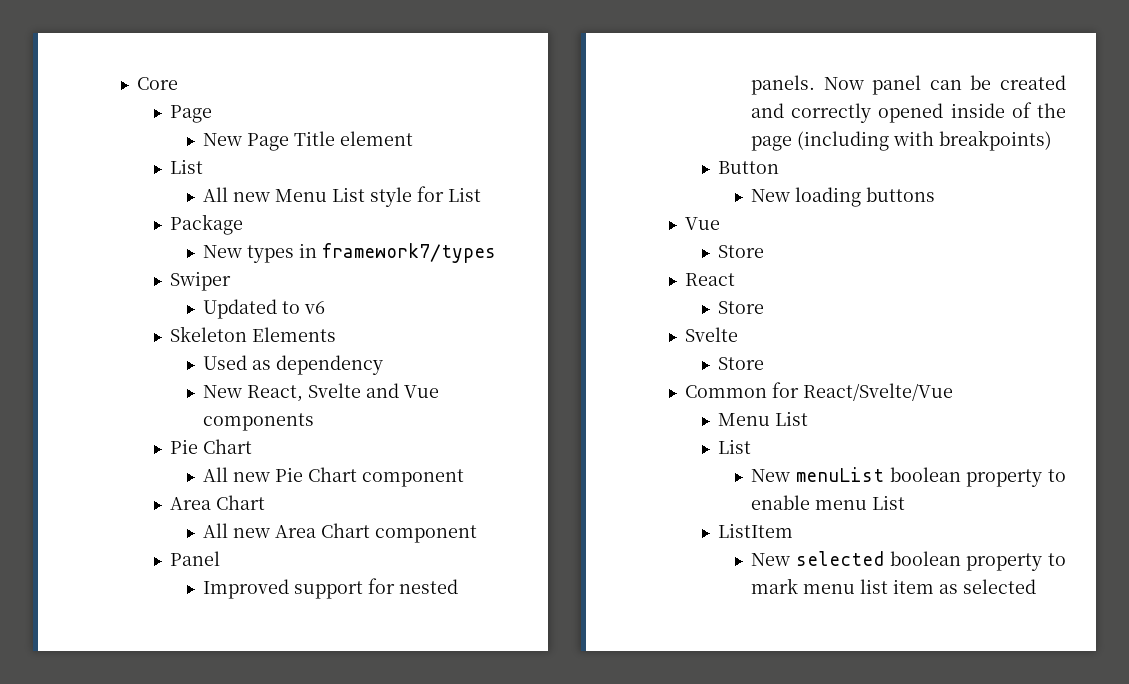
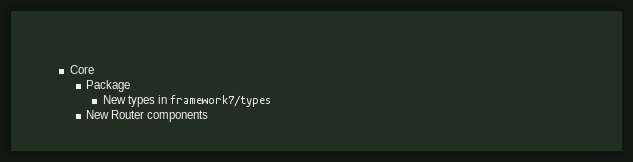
[169,105,212,123] [203,131,414,151] [169,159,203,174] [203,186,482,207] // Page // New Page Title element // List // All new Menu List style for List -> (94, 69) none
[169,271,231,291] [203,299,326,319] [169,326,336,342] [203,355,384,375] [203,383,440,402] [203,413,315,431] [169,439,252,454] [203,467,465,487] [169,495,265,510] [203,523,478,543] [169,551,220,566] [203,578,459,599] [751,75,1066,95] [751,102,1066,123] [751,130,1053,151] [717,161,779,174] [751,187,936,207] [684,217,720,230] [717,245,764,258] [684,273,735,286] [717,301,764,314] [684,327,738,342] [717,357,764,370] [684,382,953,401] [717,411,808,426] [717,439,751,454] [751,467,1066,487] [751,495,906,510] [717,523,793,538] [751,551,1066,571] [751,578,1037,594] Swiper // Updated to v6 // Skeleton Elements // Used as dependency // New React, Svelte and Vue components // Pie Chart // All new Pie Chart component // Area Chart // All new Area Chart component // Panel // Improved support for nested panels. Now panel can be created and correctly opened inside of the page (including with breakpoints) // Button // New loading buttons // Vue // Store // React // Store // Svelte // Store // Common for React/Svelte/Vue // Menu List // List // New menuList boolean property to enable menu List // ListItem // New selected boolean property to mark menu list item as selected -> [86,110,209,122] New Router components

